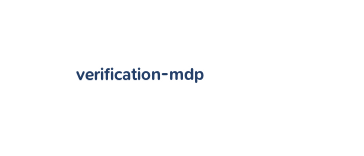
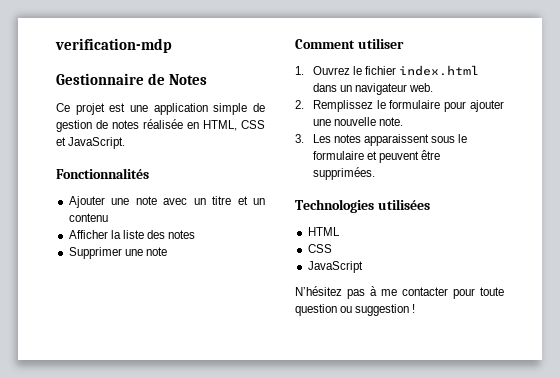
(205, 75) none -> [56,73,207,85] [56,103,265,115] [56,119,265,132] [56,137,126,149] [56,168,149,179] [68,196,265,208] [68,213,108,222] [68,230,196,239] [68,247,167,259] [295,38,404,49] [295,65,479,76] [312,83,433,95] [295,100,504,112] [312,117,403,126] [295,134,468,146] [312,150,440,163] [312,167,375,180] [295,199,430,213] [307,227,340,236] [307,244,332,253] [307,261,363,273] [295,286,504,299] [295,304,416,316] // Gestionnaire de Notes // Ce projet est une application simple de gestion de notes réalisée en HTML, CSS et JavaScript. // Fonctionnalités // Ajouter une note avec un titre et un contenu // Afficher la liste des notes // Supprimer une note // Comment utiliser // 1. Ouvrez le fichier index.html dans un navigateur web. // 2. Remplissez le formulaire pour ajouter une nouvelle note. // 3. Les notes apparaissent sous le formulaire et peuvent être supprimées. // Technologies utilisées // HTML // CSS // JavaScript // N’hésitez pas à me contacter pour toute question ou suggestion !

